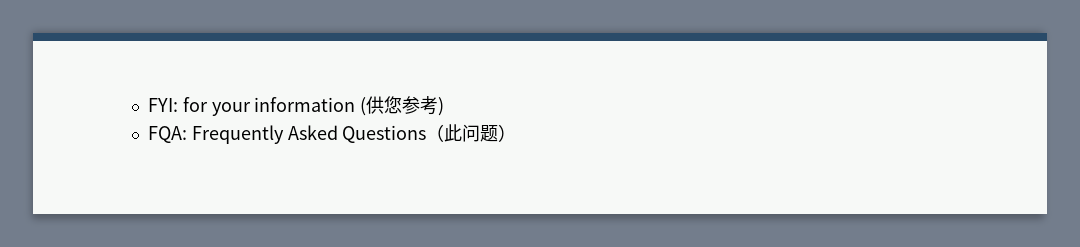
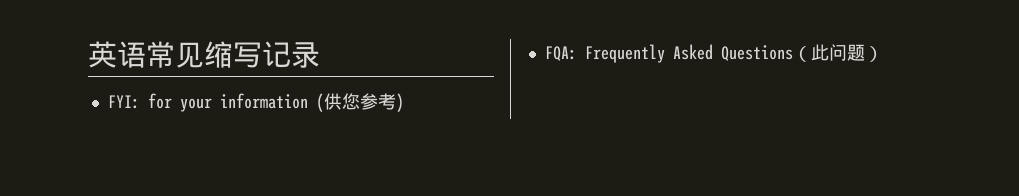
(147, 105) none -> [88,41,320,68] 英语常见缩写记录 //

